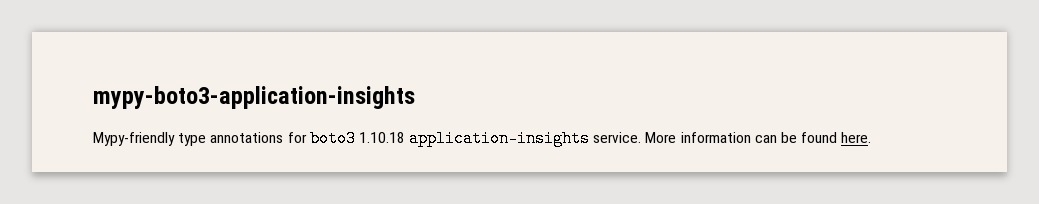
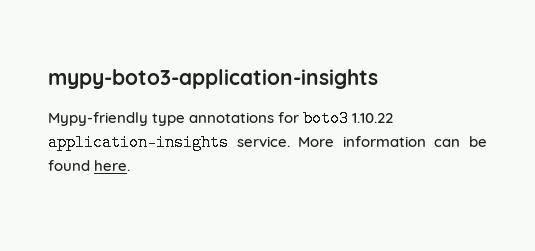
[358,132,405,143] 1.10.18 -> [352,113,394,123] 1.10.22

